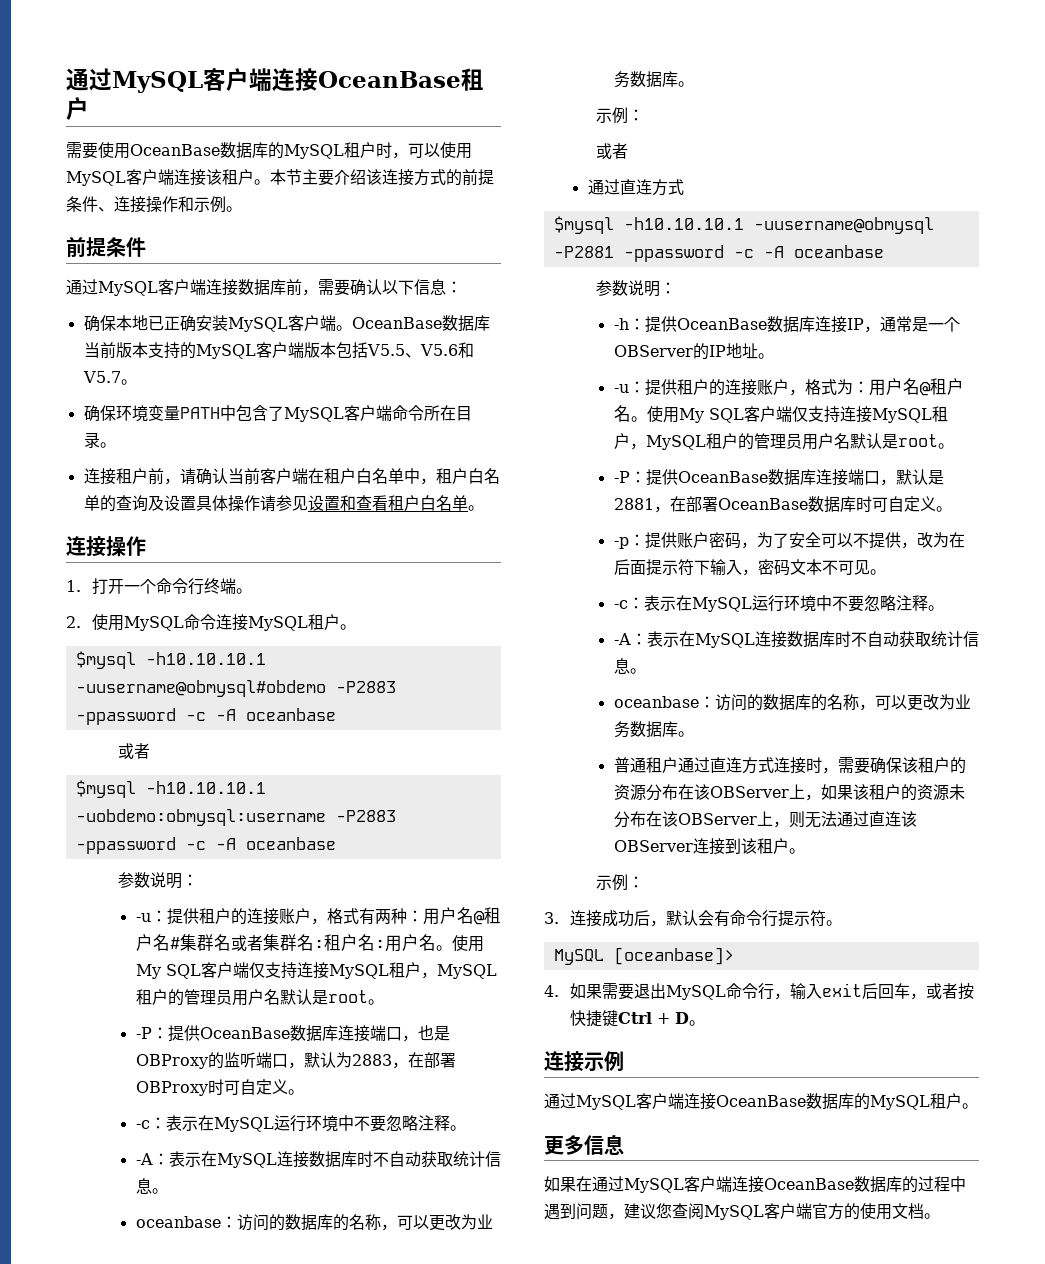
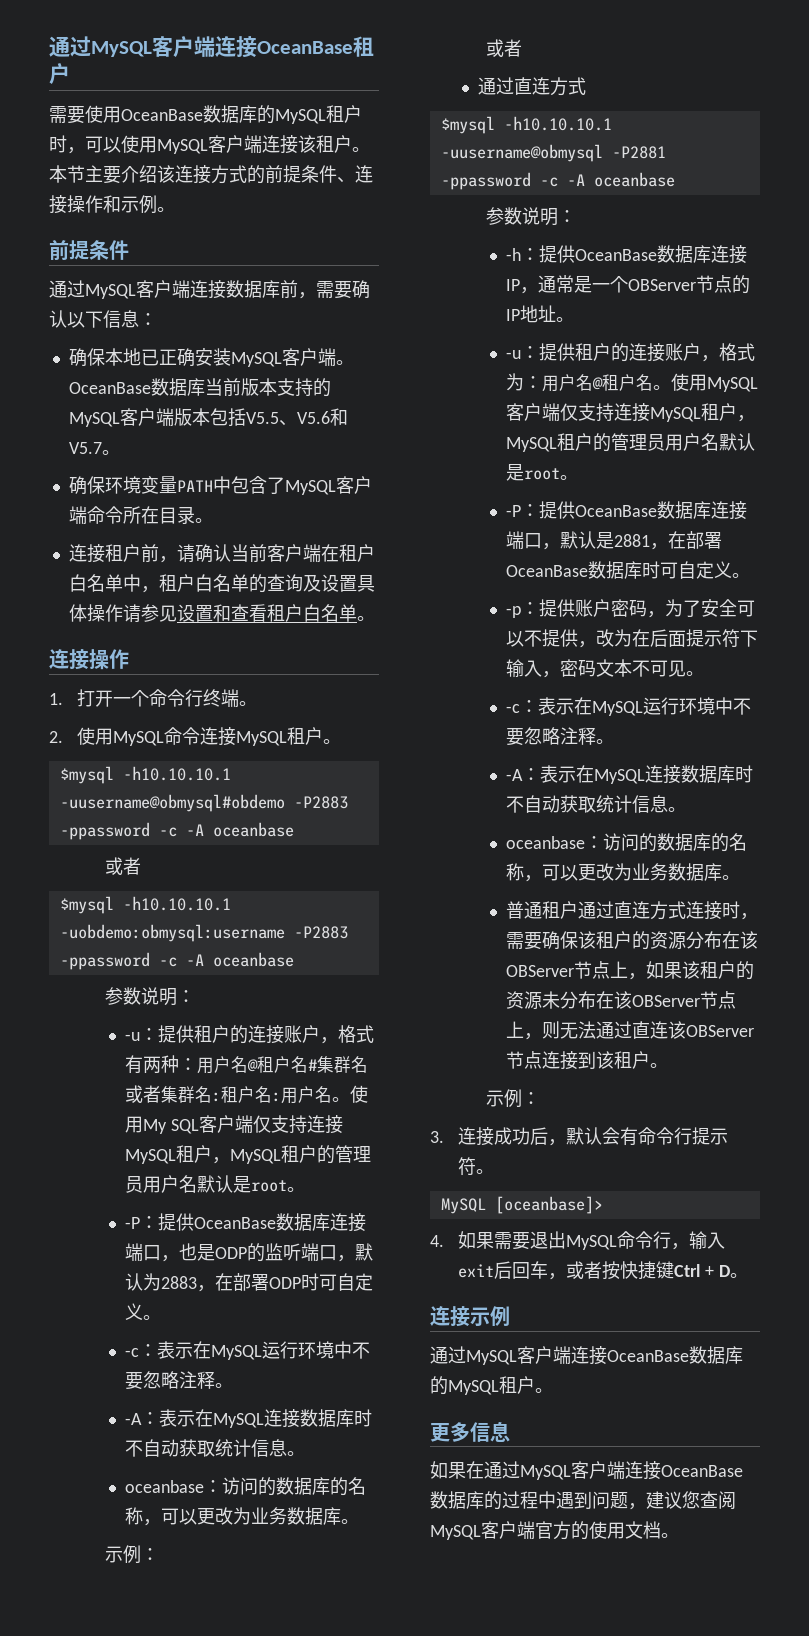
[135,1054,208,1069] OBProxy -> [214,1247,247,1259] ODP
[135,1081,208,1096] OBProxy -> [268,1277,301,1289] ODP
(693, 351) none -> [695,275,732,293] 节点
[678,408,744,423] My SQL -> [706,377,758,392] MySQL
(789, 792) none -> [573,961,610,979] 节点
(757, 819) none -> [699,991,736,1009] 节点
(693, 846) none -> [505,1051,542,1069] 节点

